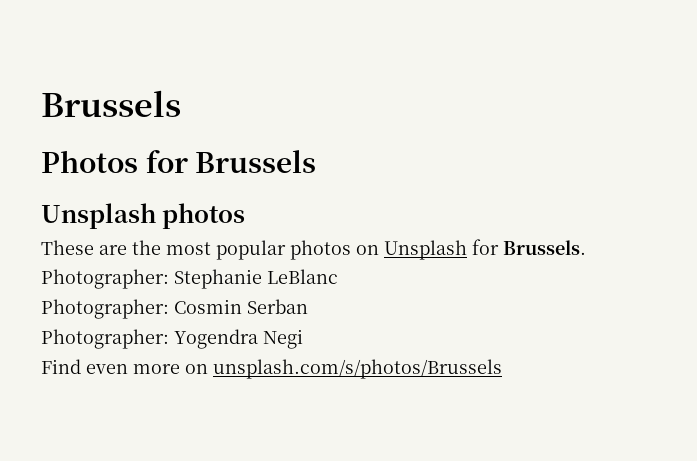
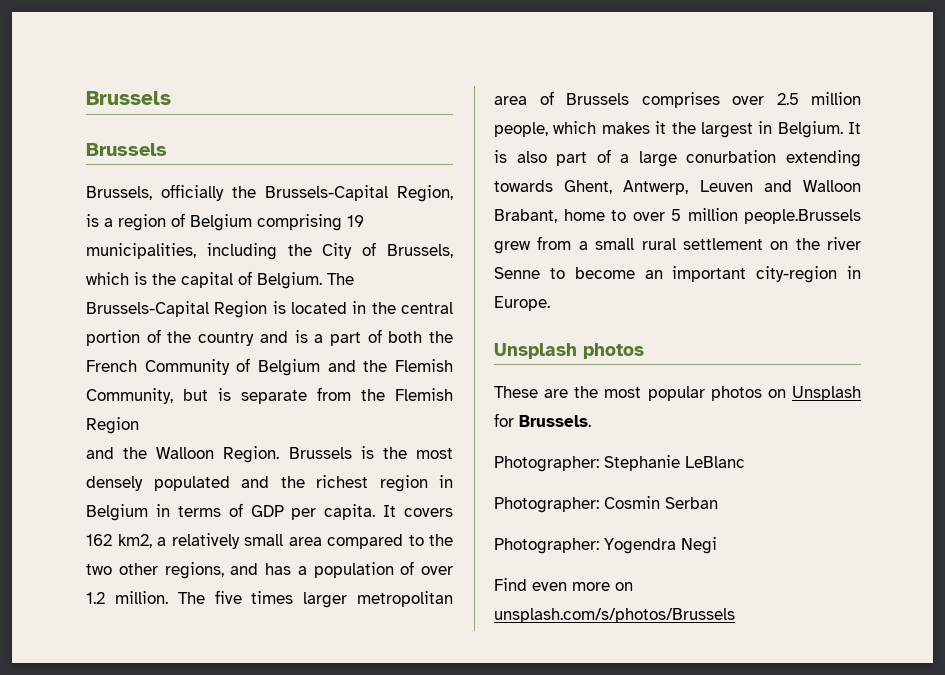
[41,90,181,117] [41,150,317,173] Brussels // Photos for Brussels -> [86,91,171,105] [86,143,167,156] [86,184,453,202] [86,213,364,231] [86,242,454,260] [86,271,354,289] [86,301,453,318] [86,329,453,346] [86,358,453,376] [86,387,453,404] [86,417,139,434] [86,446,454,463] [86,475,453,492] [86,503,453,521] [86,533,453,549] [86,561,453,579] [86,590,453,608] [494,91,861,108] [494,121,861,138] [494,149,861,167] [494,180,861,195] [494,208,861,224] [494,236,861,254] [494,266,861,283] [494,296,550,311] Brussels // Brussels // Brussels, officially the Brussels-Capital Region, is a region of Belgium comprising 19 municipalities, including the City of Brussels, which is the capital of Belgium. The Brussels-Capital Region is located in the central portion of the country and is a part of both the French Community of Belgium and the Flemish Community, but is separate from the Flemish Region // and the Walloon Region. Brussels is the most densely populated and the richest region in Belgium in terms of GDP per capita. It covers 162 km2, a relatively small area compared to the two other regions, and has a population of over 1.2 million. The five times larger metropolitan area of Brussels comprises over 2.5 million people, which makes it the largest in Belgium. It is also part of a large conurbation extending towards Ghent, Antwerp, Leuven and Walloon Brabant, home to over 5 million people.Brussels grew from a small rural settlement on the river Senne to become an important city-region in Europe.

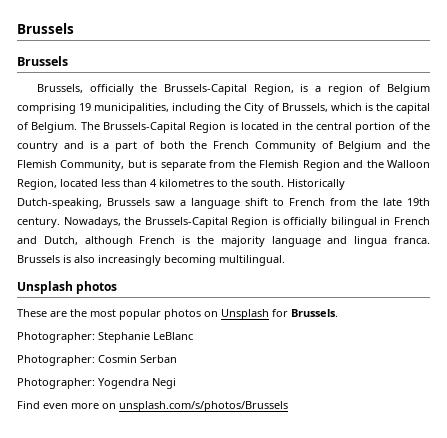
(139, 425) // -> (340, 165) none
[223,446,454,463] [86,475,453,492] [86,503,453,521] [86,533,453,549] [86,561,453,579] [86,590,453,608] [494,91,861,108] [494,121,861,138] [494,149,861,167] [494,180,861,195] [494,208,861,224] [494,236,861,254] [494,266,861,283] [494,296,550,311] Region. Brussels is the most densely populated and the richest region in Belgium in terms of GDP per capita. It covers 162 km2, a relatively small area compared to the two other regions, and has a population of over 1.2 million. The five times larger metropolitan area of Brussels comprises over 2.5 million people, which makes it the largest in Belgium. It is also part of a large conurbation extending towards Ghent, Antwerp, Leuven and Walloon Brabant, home to over 5 million people.Brussels grew from a small rural settlement on the river Senne to become an important city-region in Europe. -> [17,179,345,190] [17,198,430,209] [17,217,430,228] [17,236,431,247] [17,255,285,266] Region, located less than 4 kilometres to the south. Historically Dutch-speaking, Brussels saw a language shift to French from the late 19th century. Nowadays, the Brussels-Capital Region is officially bilingual in French and Dutch, although French is the majority language and lingua franca. Brussels is also increasingly becoming multilingual.

